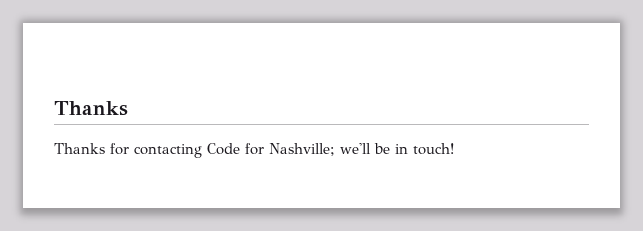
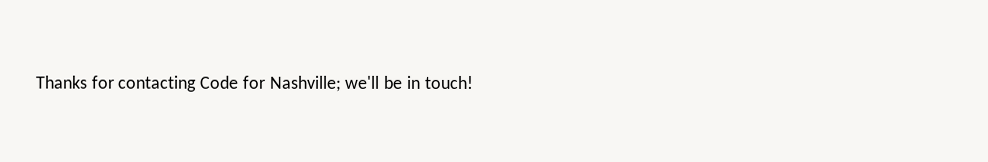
[54,101,128,116] [54,143,105,154] Thanks // Thanks -> [35,75,88,89] Thanks

